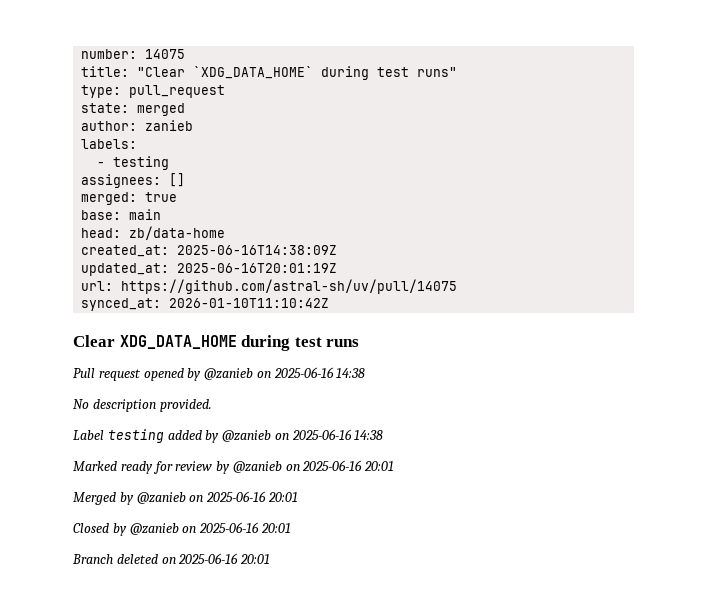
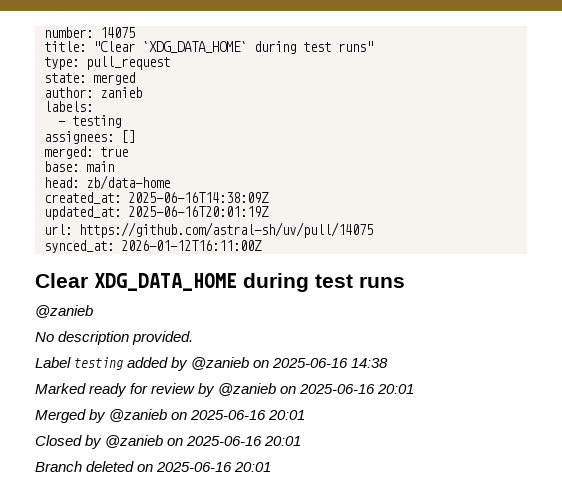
[169,298,330,308] 2026-01-10T11:10:42Z -> [121,240,262,251] 2026-01-12T16:11:00Z
[73,367,366,381] Pull request opened by @zanieb on 2025-06-16 14:38 -> [35,305,93,318] @zanieb

